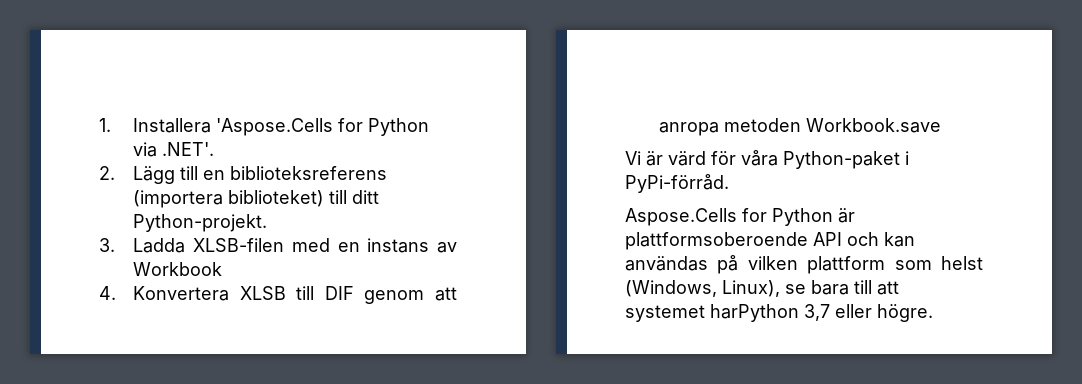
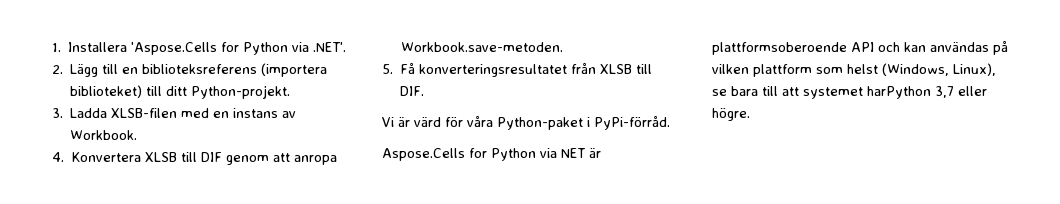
[133,262,223,276] Workbook -> [70,130,138,140] Workbook.
[724,118,942,133] metoden Workbook.save -> [401,42,564,52] [382,62,653,77] [400,86,425,96] Workbook.save-metoden. // 5. Få konverteringsresultatet från XLSB till DIF.
(833, 217) none -> [540,148,585,158] via NET

